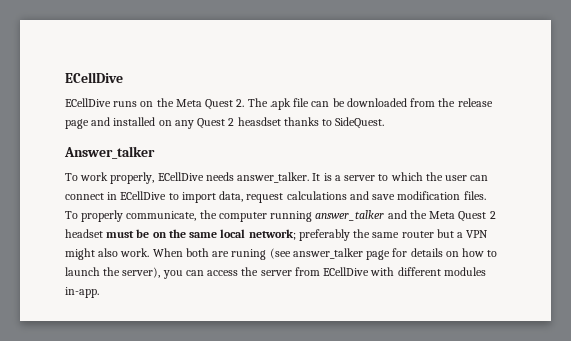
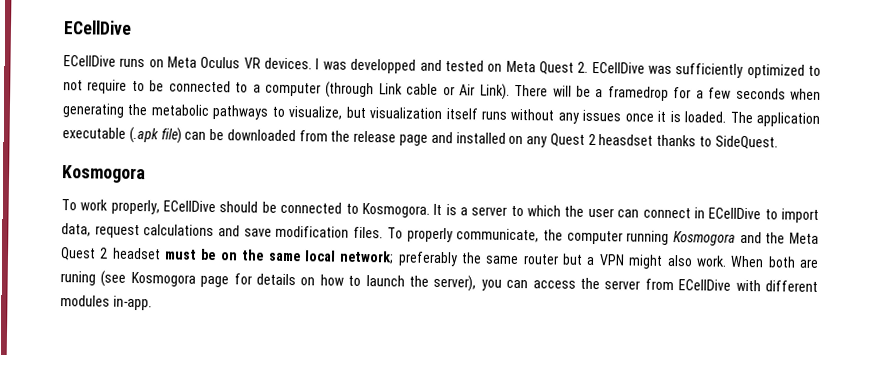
[156,98,310,110] the Meta Quest 2. The .apk file -> [167,56,822,79] [63,79,821,101] [62,103,821,127] [62,126,182,144] Meta Oculus VR devices. I was developped and tested on Meta Quest 2. ECellDive was sufficiently optimized to not require to be connected to a computer (through Link cable or Air Link). There will be a framedrop for a few seconds when generating the metabolic pathways to visualize, but visualization itself runs without any issues once it is loaded. The application executable (.apk file)
[64,146,155,159] Answer_talker -> [61,165,146,184] Kosmogora
[205,172,310,183] needs answer_talker. -> [219,201,430,218] should be connected to Kosmogora.
[315,210,385,221] answer_talker -> [672,231,736,246] Kosmogora
[292,248,363,259] answer_talker -> [130,271,196,287] Kosmogora

